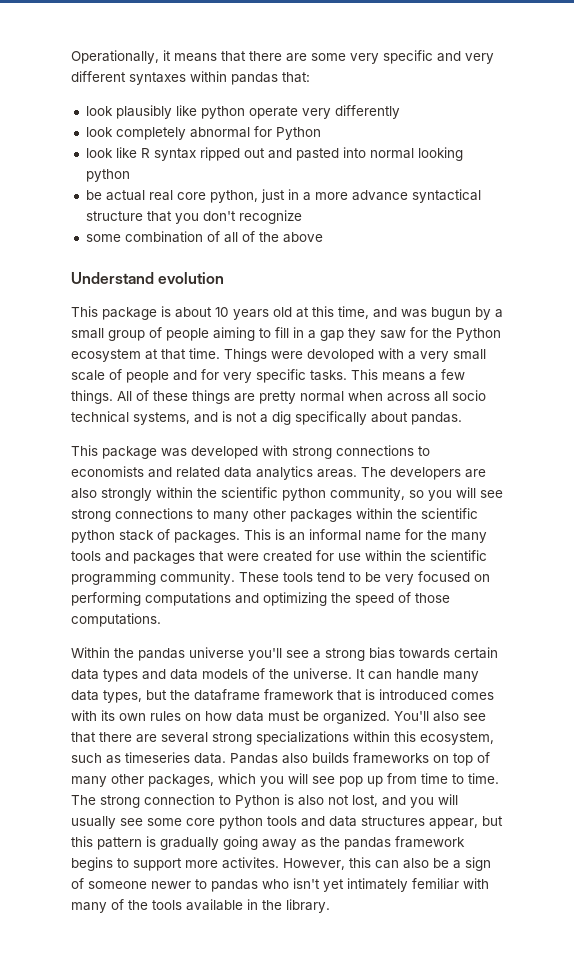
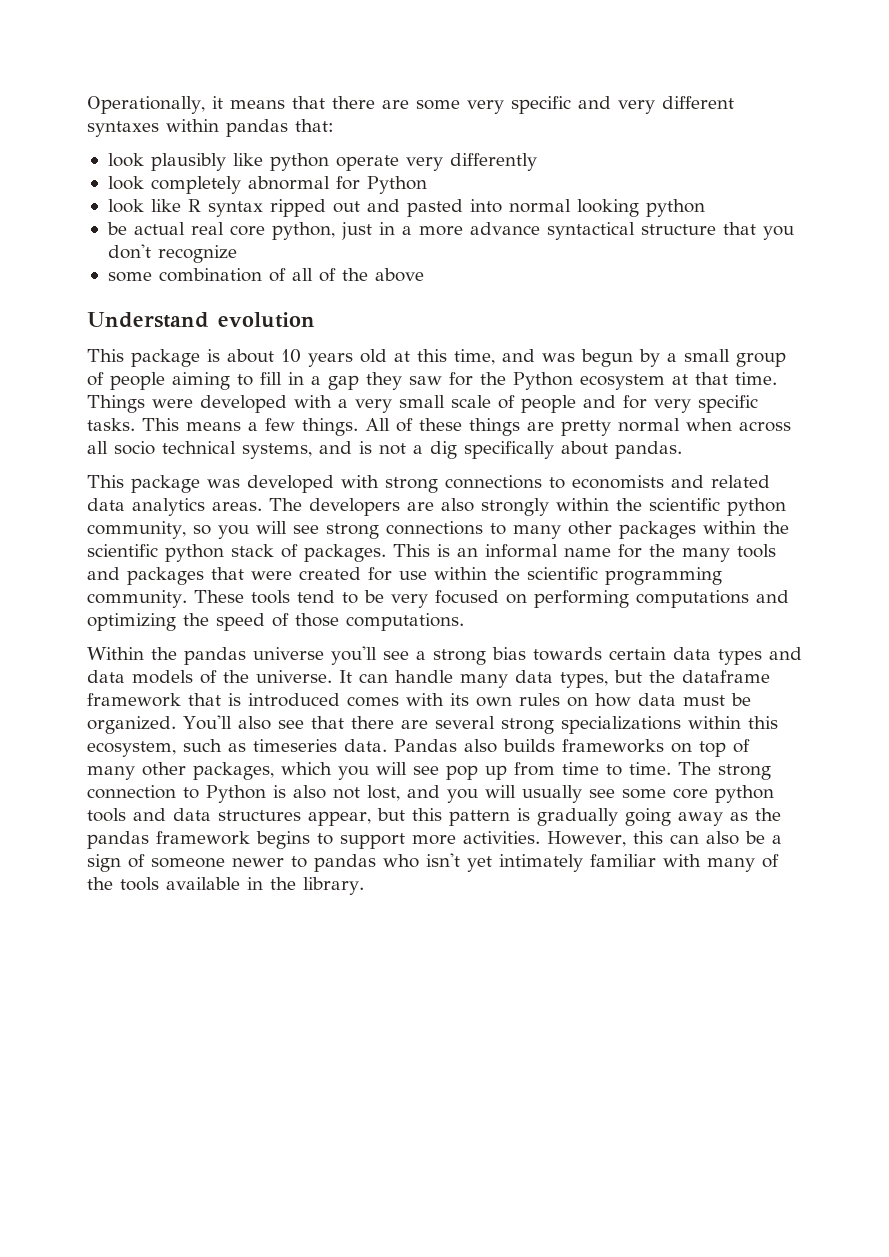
[431,307,471,320] bugun -> [581,349,633,367] begun
[307,349,374,362] devoloped -> [200,395,287,413] developed
[222,857,279,869] activites. -> [463,831,540,844] activities.
[412,878,459,890] femiliar -> [590,854,656,867] familiar

